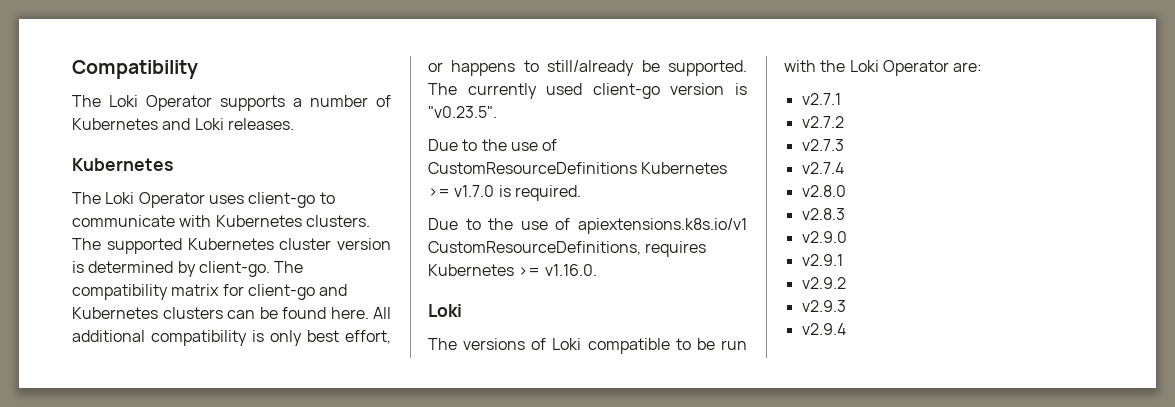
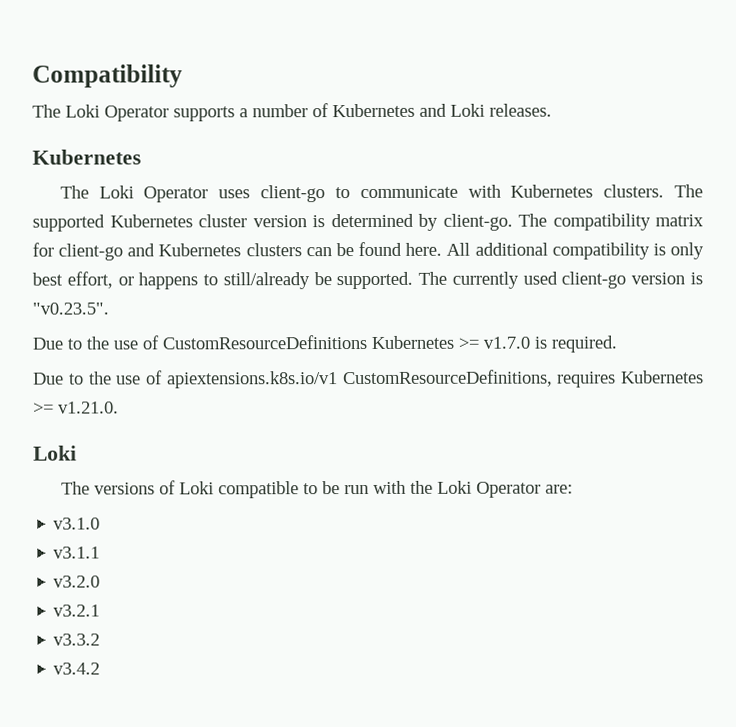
[544,264,597,276] v1.16.0. -> [58,401,119,414] v1.21.0.
[801,93,841,105] [801,116,844,128] [801,139,844,151] [801,162,844,174] [801,185,846,197] [801,208,845,220] [801,231,847,243] [801,254,843,266] [801,277,846,289] [801,300,846,312] [801,323,846,335] v2.7.1 // v2.7.2 // v2.7.3 // v2.7.4 // v2.8.0 // v2.8.3 // v2.9.0 // v2.9.1 // v2.9.2 // v2.9.3 // v2.9.4 -> [53,517,101,530] [53,546,101,559] [53,575,101,588] [53,604,101,617] [53,633,101,646] [53,662,101,675] v3.1.0 // v3.1.1 // v3.2.0 // v3.2.1 // v3.3.2 // v3.4.2

